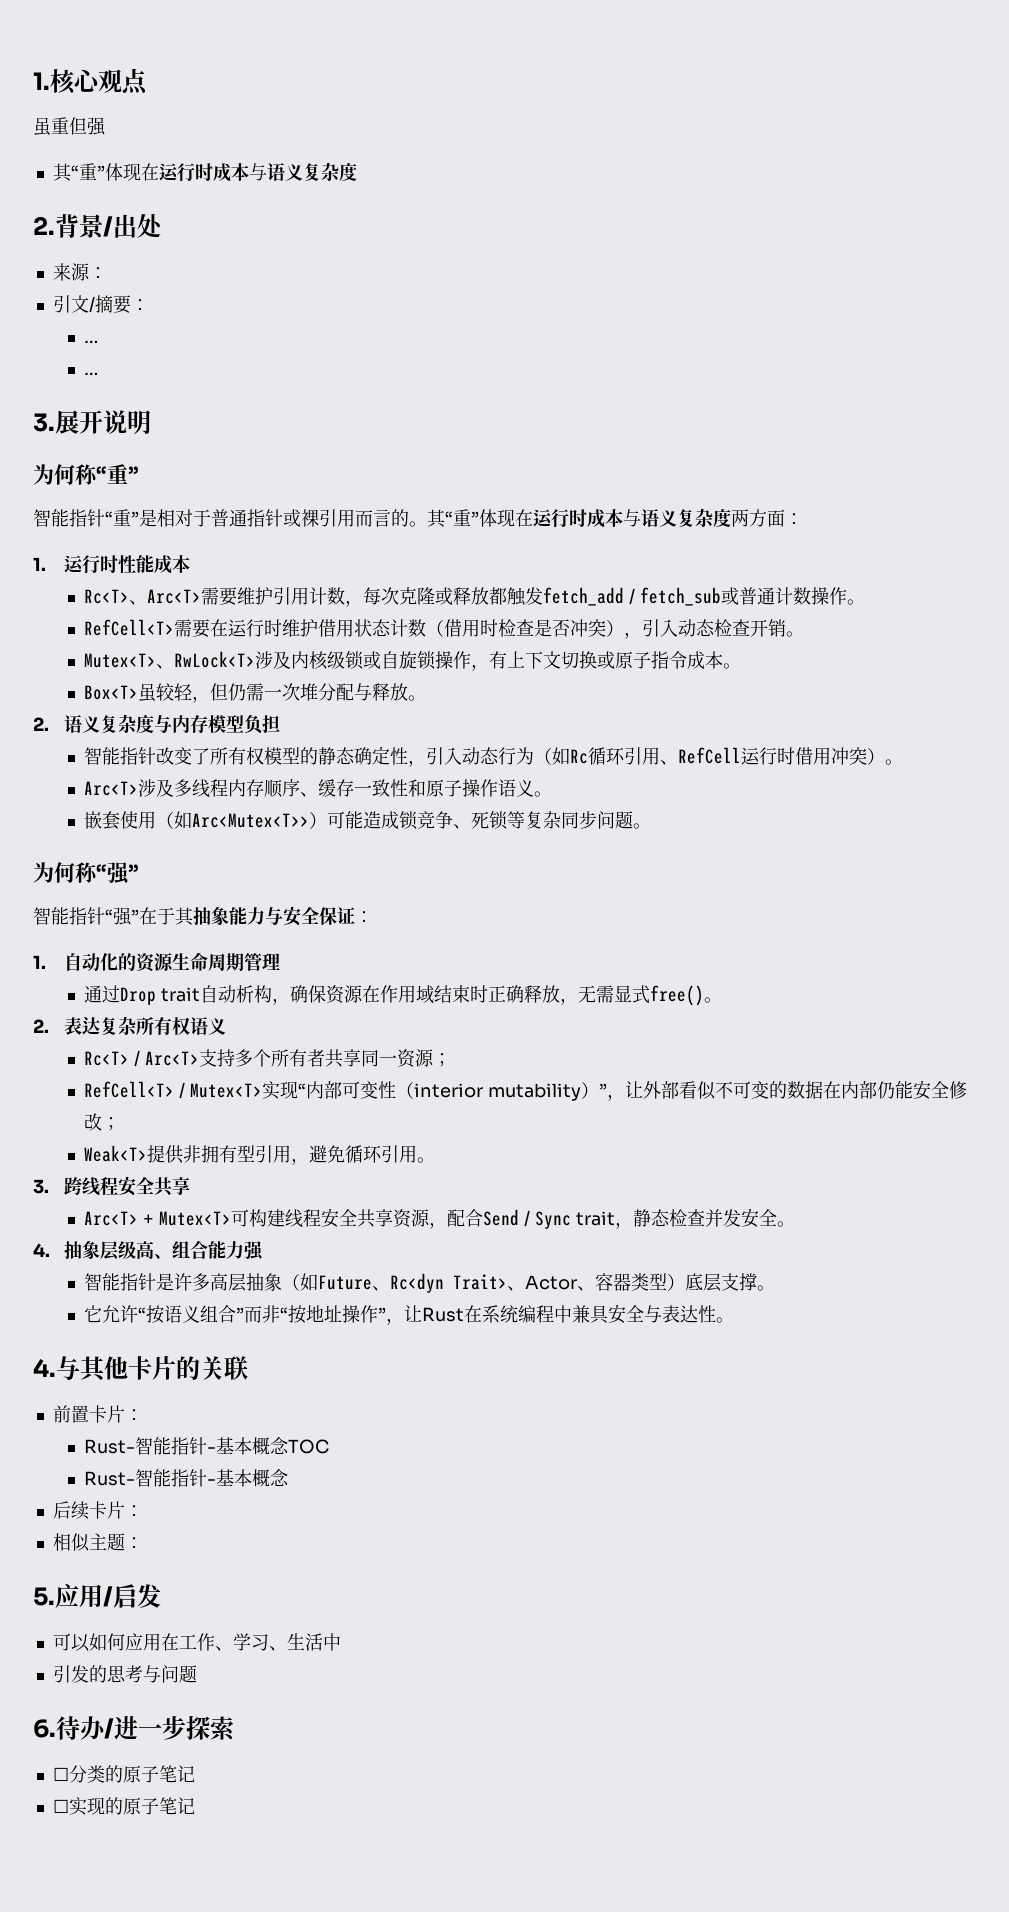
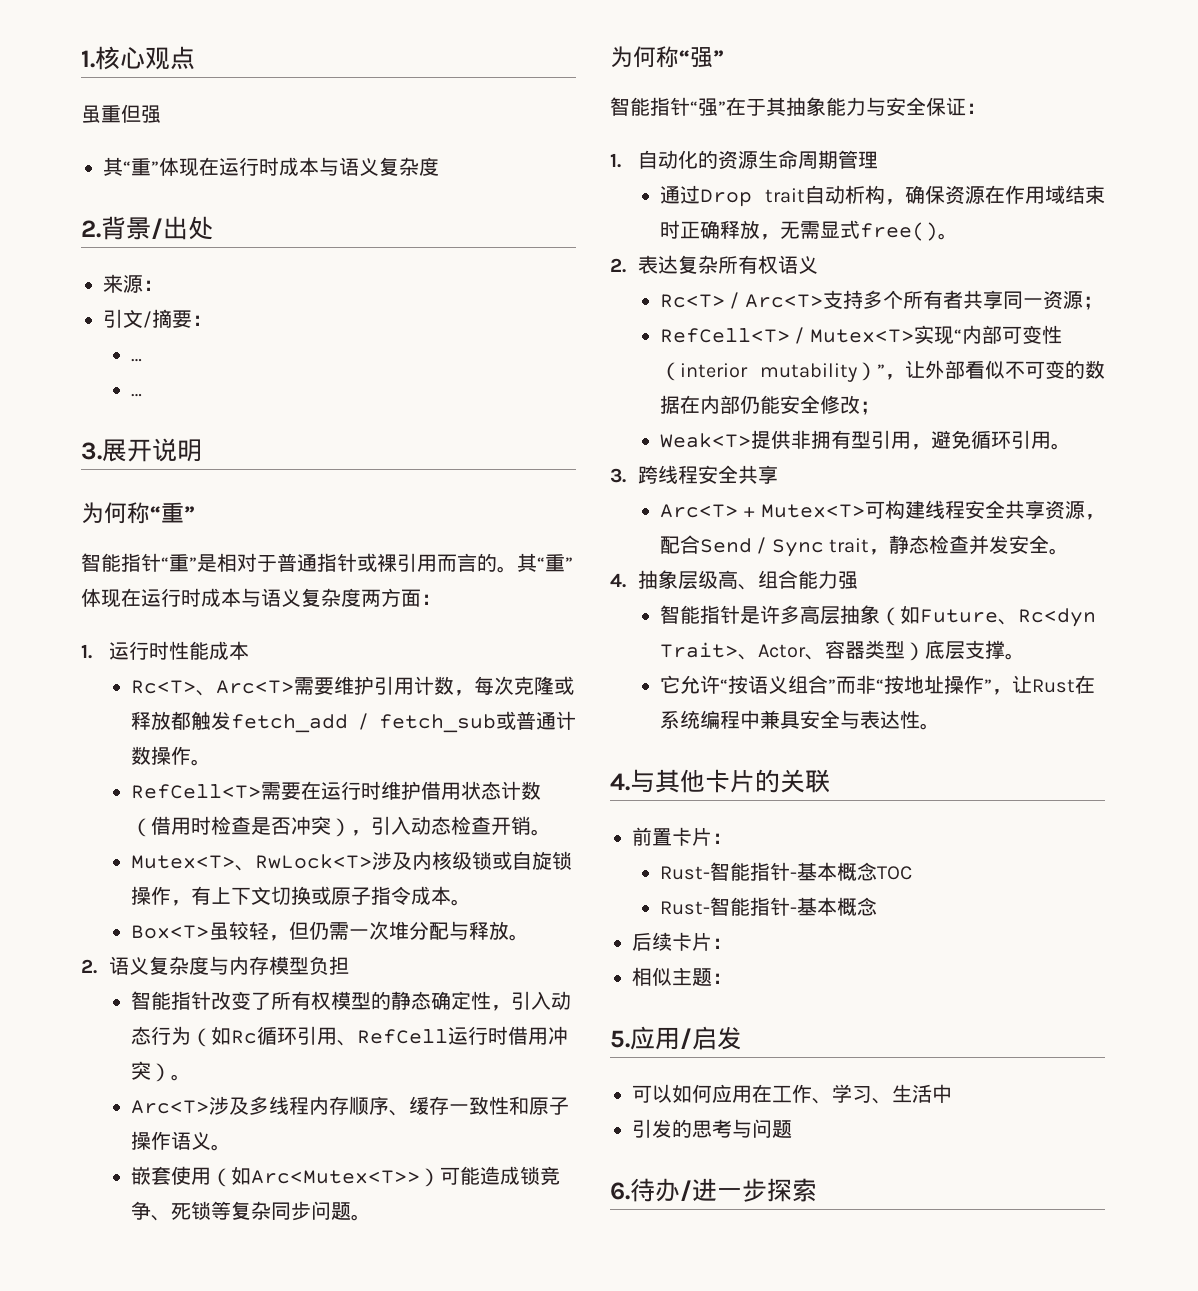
[52,1765,195,1783] [52,1797,195,1816] // ☐分类的原子笔记 // ☐实现的原子笔记 -> (817, 1190) none

